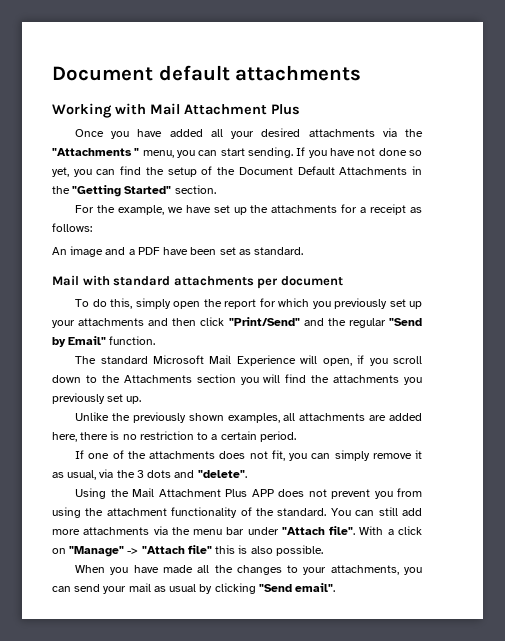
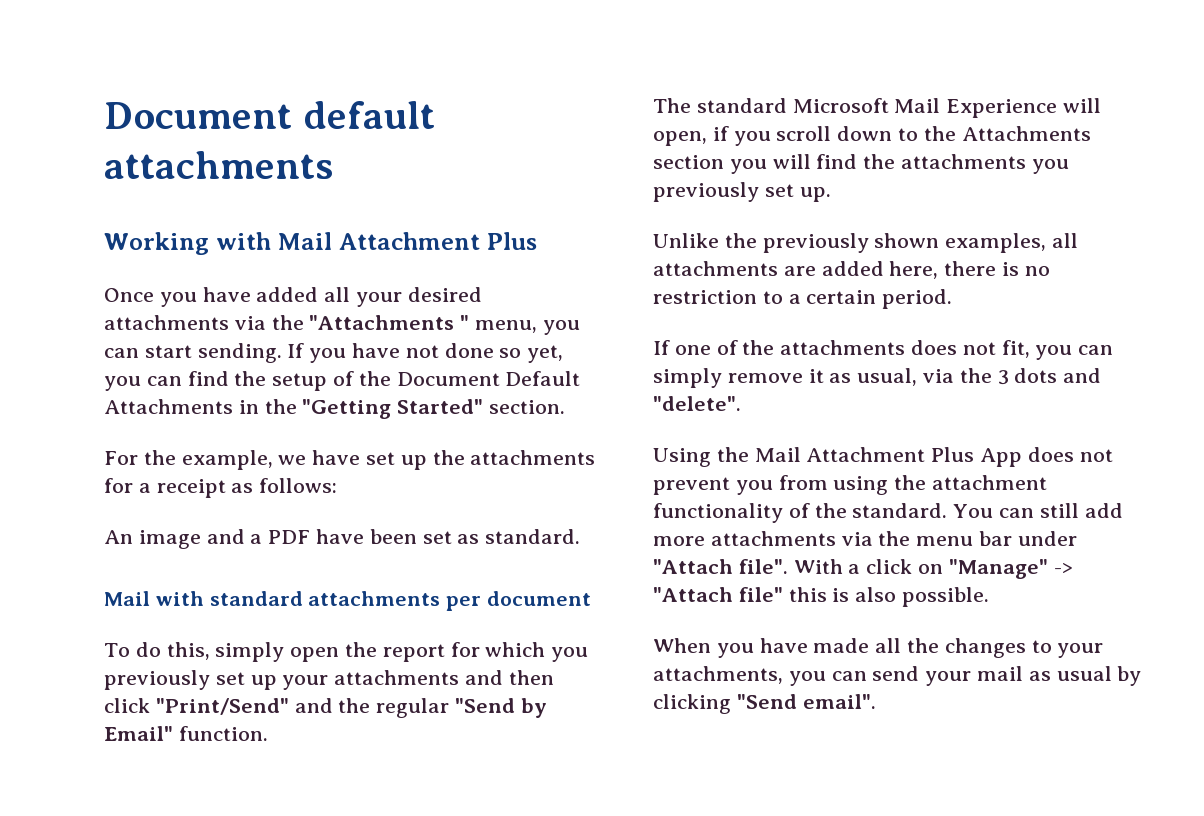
[251,489,274,497] APP -> [980,448,1023,467] App

